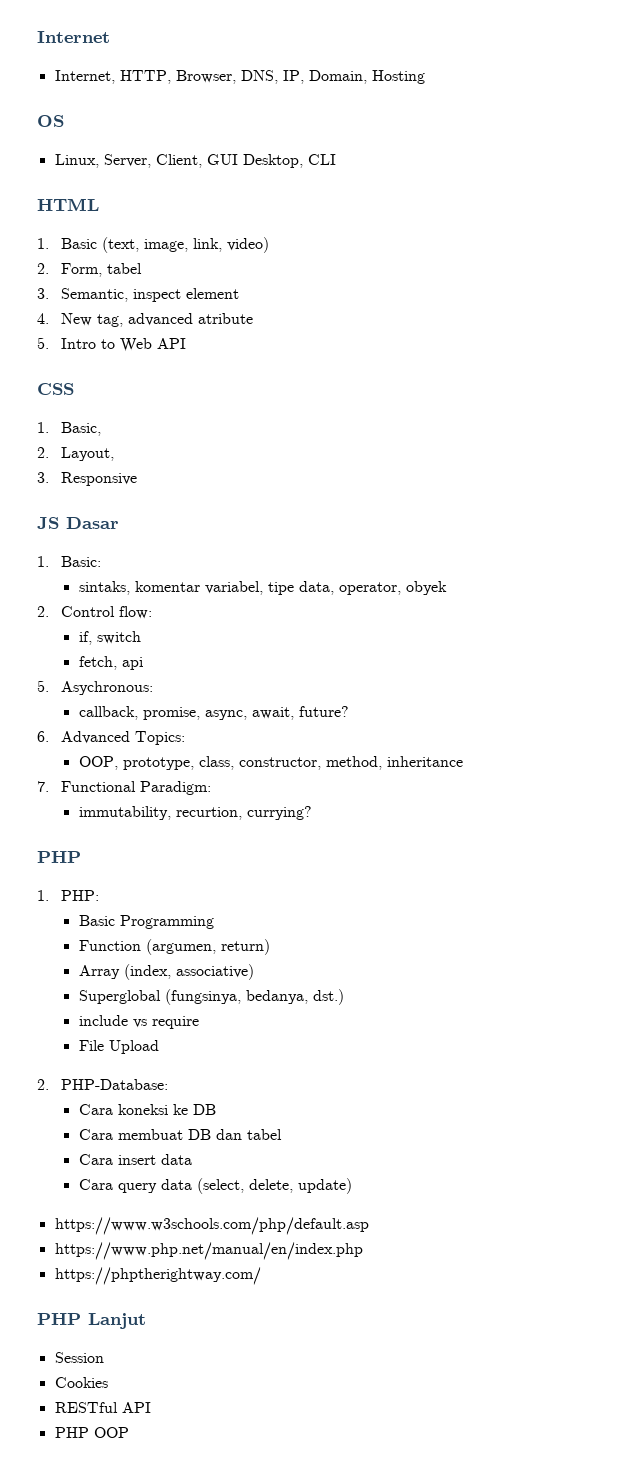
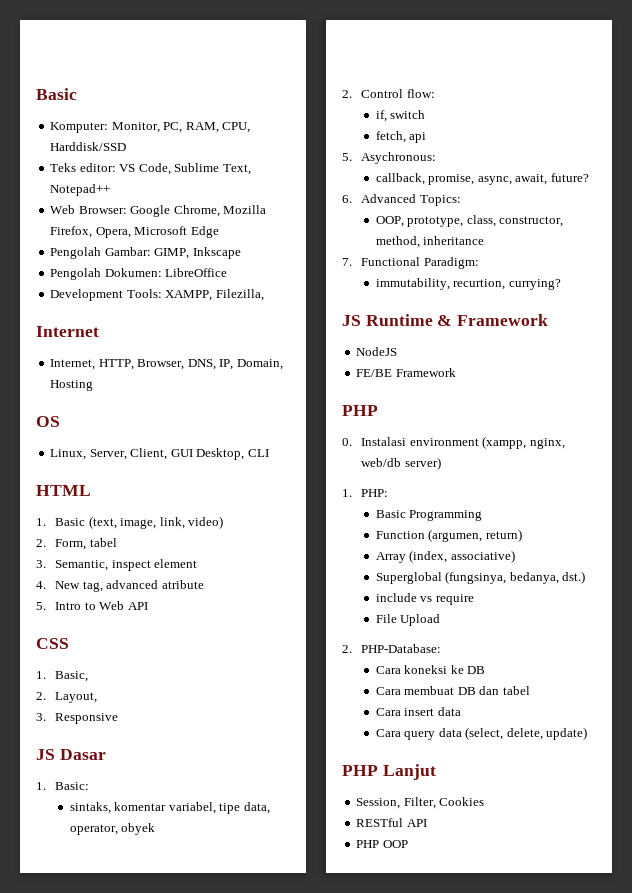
(37, 37) none -> [36,88,77,100] [50,122,251,133] [50,142,127,151] [50,163,251,175] [50,184,111,196] [50,205,267,217] [50,226,219,238] [50,247,241,259] [50,268,228,280] [50,289,264,301] Basic // Komputer: Monitor, PC, RAM, CPU, Harddisk/SSD // Teks editor: VS Code, Sublime Text, Notepad++ // Web Browser: Google Chrome, Mozilla Firefox, Opera, Microsoft Edge // Pengolah Gambar: GIMP, Inkscape // Pengolah Dokumen: LibreOffice // Development Tools: XAMPP, Filezilla, //
[37,851,81,863] PHP -> [342,314,549,326] [356,347,398,356] [356,368,456,377] [342,405,378,416] [342,436,565,449] [361,457,441,470] JS Runtime & Framework // NodeJS // FE/BE Framework // PHP // 0. Instalasi environment (xampp, nginx, web/db server)
[54,1217,369,1235] [54,1242,363,1260] [54,1267,261,1285] // https://www.w3schools.com/php/default.asp // https://www.php.net/manual/en/index.php // https://phptherightway.com/ -> (588, 733) none
[54,1352,104,1363] Session // -> [356,797,436,809] Session, Filter,

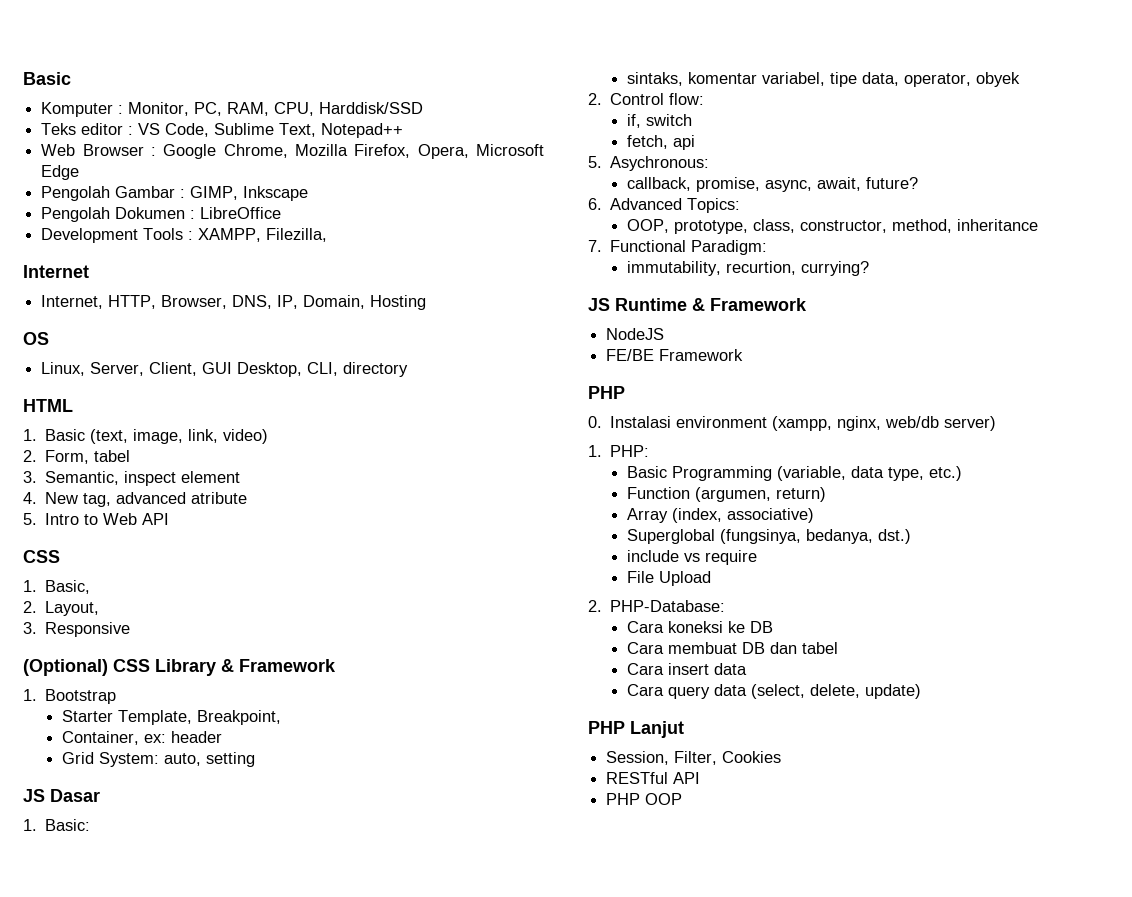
[50,122,109,133] Komputer: -> [41,102,124,117] Komputer :
[79,163,116,172] editor: -> [81,123,134,135] editor :
[78,206,127,214] Browser: -> [82,144,156,156] Browser :
[104,247,151,256] Gambar: -> [115,186,186,198] Gambar :
[104,268,162,277] Dokumen: -> [115,207,196,219] Dokumen :
[126,289,162,298] Tools: -> [143,228,194,240] Tools :
[247,449,269,457] CLI -> [307,362,409,377] CLI, directory
(119, 718) none -> [23,659,336,676] [23,689,117,704] [62,710,282,725] [62,731,223,745] [62,752,256,767] // (Optional) CSS Library & Framework // 1. Bootstrap // Starter Template, Breakpoint, // Container, ex: header // Grid System: auto, setting
(483, 515) none -> [777,466,963,481] (variable, data type, etc.)

